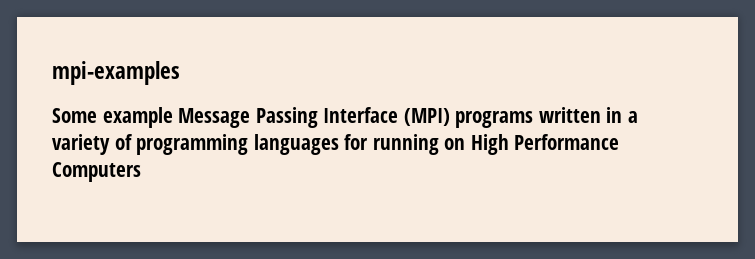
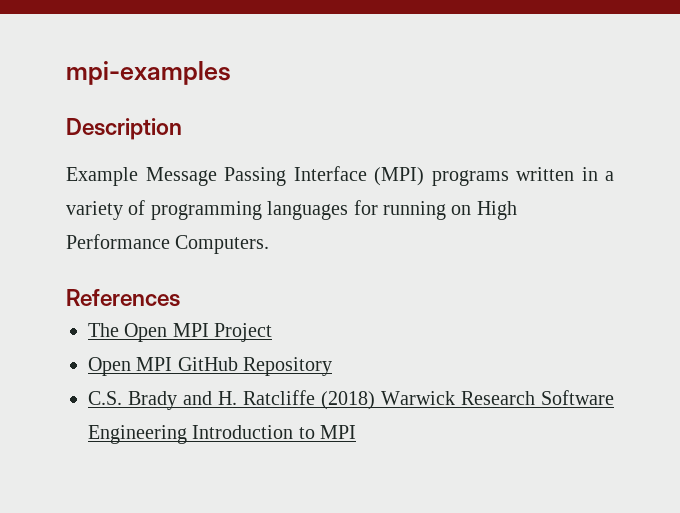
[52,107,173,128] Some example -> [66,118,182,140] [66,167,138,186] Description // Example
[52,162,141,182] Computers -> [175,235,270,254] [66,289,180,307] [88,323,273,342] [88,357,333,376] [88,390,614,410] [88,425,357,444] Computers. // References // The Open MPI Project // Open MPI GitHub Repository // C.S. Brady and H. Ratcliffe (2018) Warwick Research Software Engineering Introduction to MPI

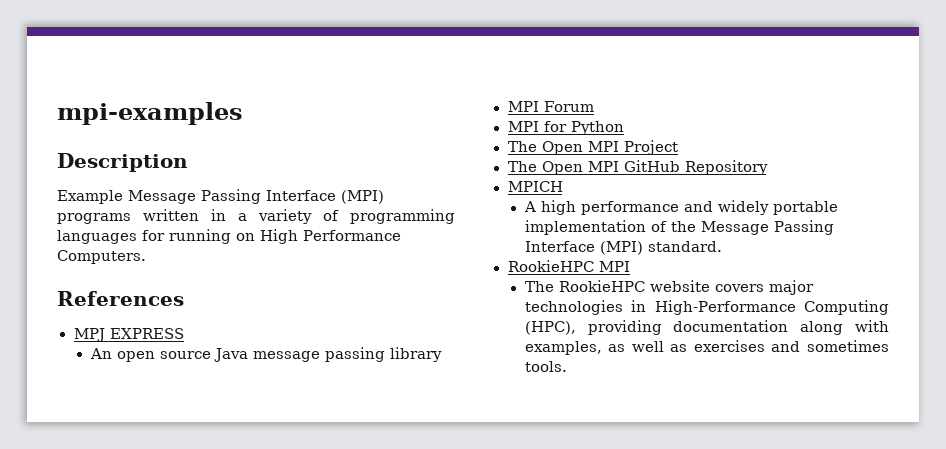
(180, 298) none -> [73,328,184,342] [89,347,442,362] [507,101,594,112] [507,121,624,135] // MPJ EXPRESS // An open source Java message passing library // MPI Forum // MPI for Python
(273, 332) none -> [507,161,537,172] The
[88,390,614,410] [88,425,357,444] C.S. Brady and H. Ratcliffe (2018) Warwick Research Software Engineering Introduction to MPI -> [507,181,563,192] [523,200,838,215] [524,220,834,235] [524,241,722,255] [507,260,630,272] [524,280,814,295] [524,300,889,315] [524,320,889,335] [524,340,889,355] [524,361,567,372] MPICH // A high performance and widely portable implementation of the Message Passing Interface (MPI) standard. // RookieHPC MPI // The RookieHPC website covers major technologies in High-Performance Computing (HPC), providing documentation along with examples, as well as exercises and sometimes tools.

